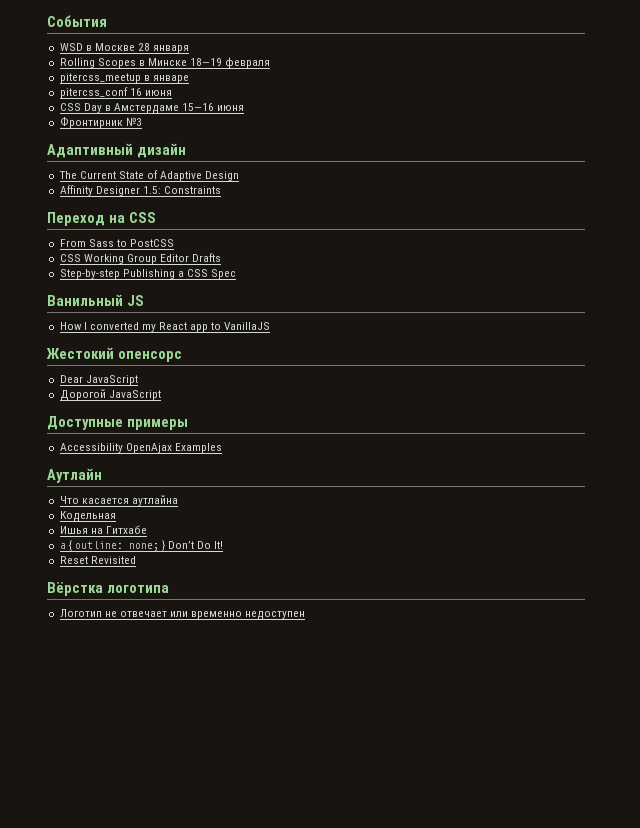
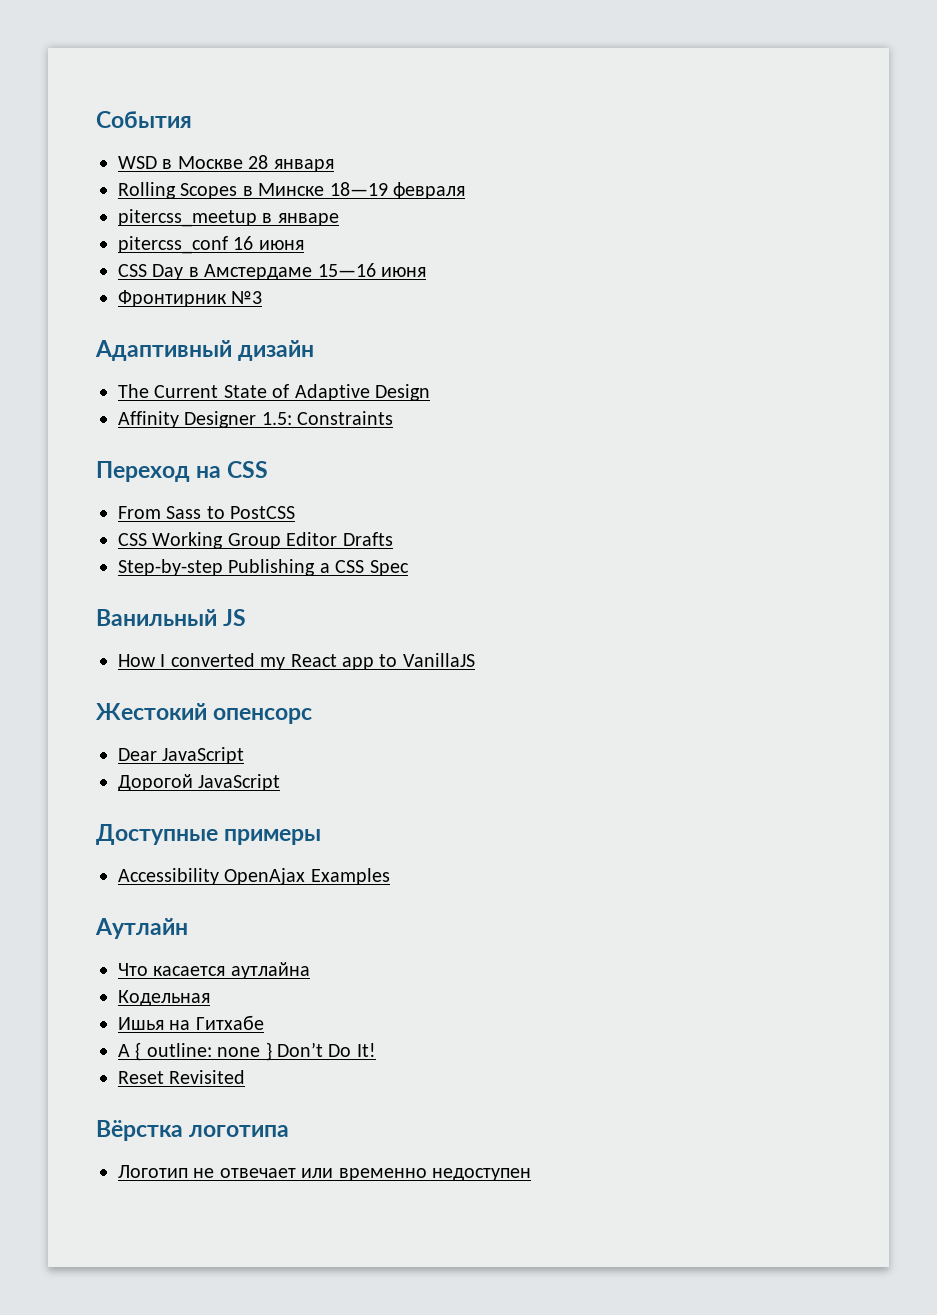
[59,543,66,549] a -> [118,1044,130,1057] A
[74,541,159,551] outline: none; -> [146,1043,261,1057] outline: none

